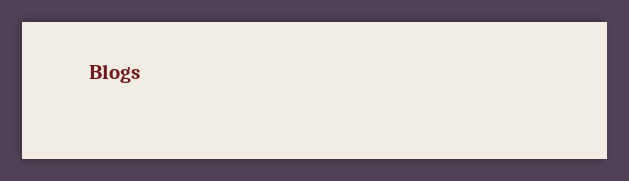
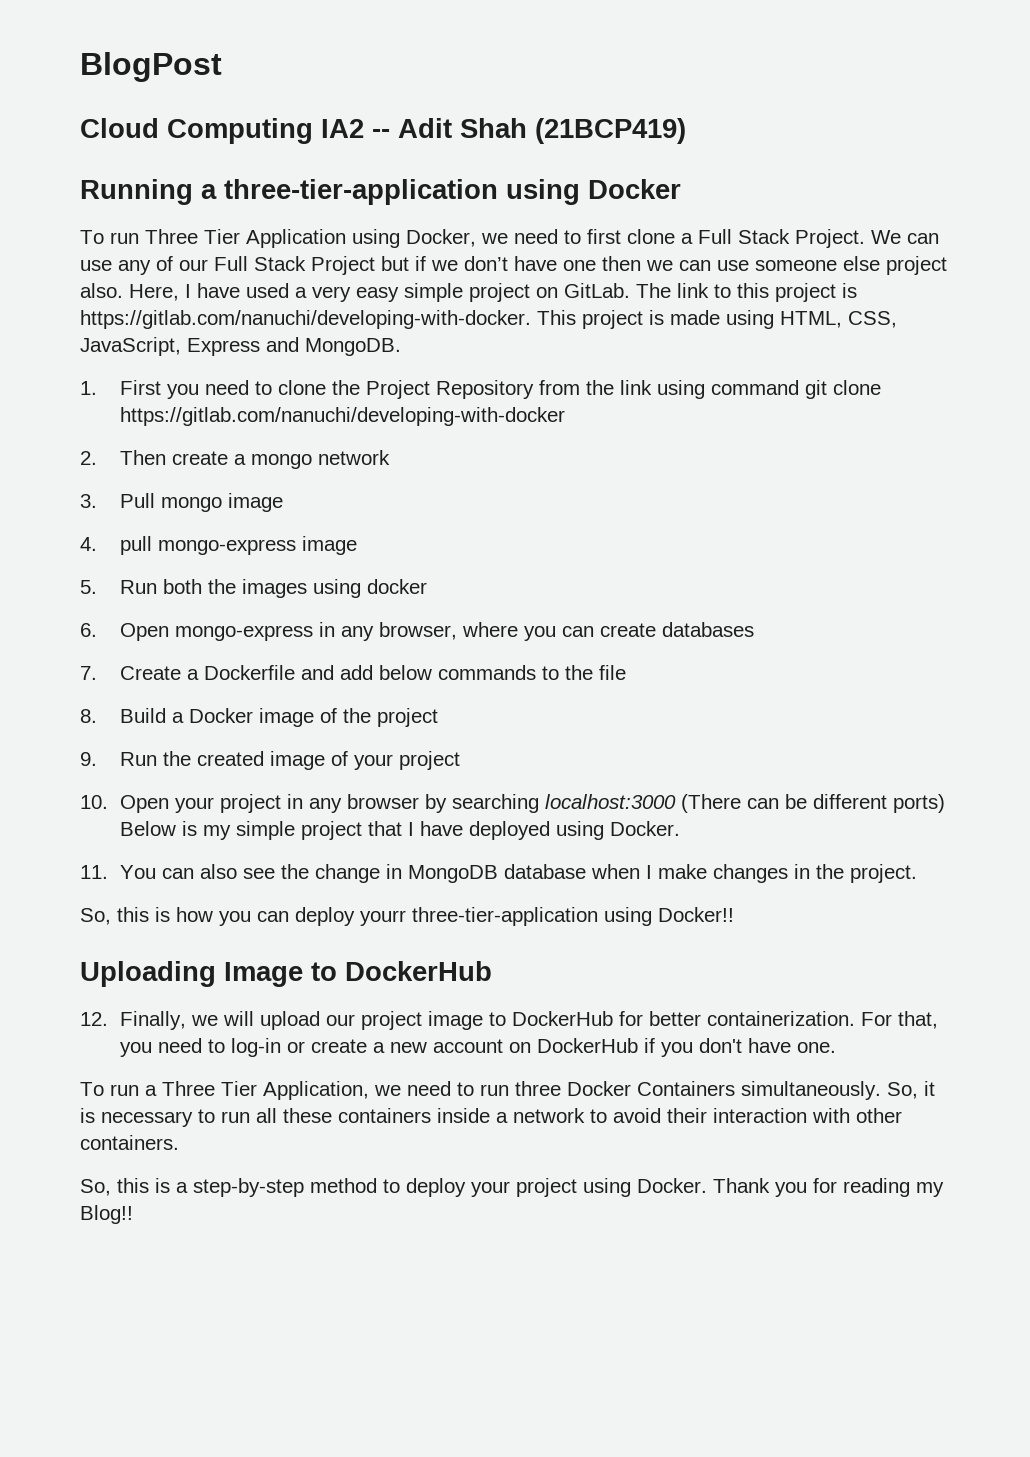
[89,64,140,83] Blogs -> [80,52,222,82] [80,118,686,144] [80,179,681,205] [80,229,939,248] [80,256,947,275] [80,283,857,302] [80,310,897,329] [80,337,401,356] [80,380,882,399] [120,407,566,426] [80,450,391,469] [80,493,284,512] [80,536,358,555] [80,579,428,598] [80,622,755,641] [80,665,627,680] [80,708,439,727] [80,751,461,770] [80,794,946,813] [120,821,681,840] [80,864,918,883] [80,907,734,926] [80,961,492,987] [80,1011,939,1030] [120,1038,837,1057] [80,1081,935,1100] [80,1108,902,1127] [80,1135,179,1150] [80,1178,944,1197] [80,1205,133,1224] BlogPost // Cloud Computing IA2 -- Adit Shah (21BCP419) // Running a three-tier-application using Docker // To run Three Tier Application using Docker, we need to first clone a Full Stack Project. We can use any of our Full Stack Project but if we don’t have one then we can use someone else project also. Here, I have used a very easy simple project on GitLab. The link to this project is https://gitlab.com/nanuchi/developing-with-docker. This project is made using HTML, CSS, JavaScript, Express and MongoDB. // 1. First you need to clone the Project Repository from the link using command git clone https://gitlab.com/nanuchi/developing-with-docker // 2. Then create a mongo network // 3. Pull mongo image // 4. pull mongo-express image // 5. Run both the images using docker // 6. Open mongo-express in any browser, where you can create databases // 7. Create a Dockerfile and add below commands to the file // 8. Build a Docker image of the project // 9. Run the created image of your project // 10. Open your project in any browser by searching localhost:3000 (There can be different ports) Below is my simple project that I have deployed using Docker. // 11. You can also see the change in MongoDB database when I make changes in the project. // So, this is how you can deploy yourr three-tier-application using Docker!! // Uploading Image to DockerHub // 12. Finally, we will upload our project image to DockerHub for better containerization. For that, you need to log-in or create a new account on DockerHub if you don't have one. // To run a Three Tier Application, we need to run three Docker Containers simultaneously. So, it is necessary to run all these containers inside a network to avoid their interaction with other containers. // So, this is a step-by-step method to deploy your project using Docker. Thank you for reading my Blog!!

